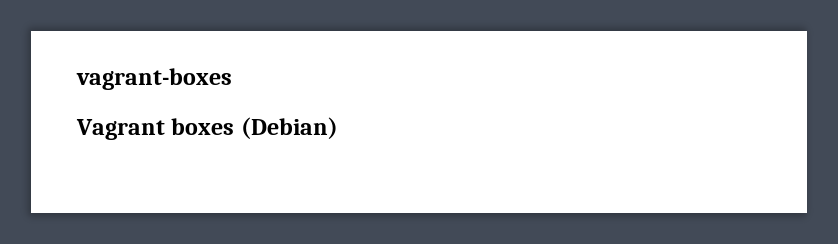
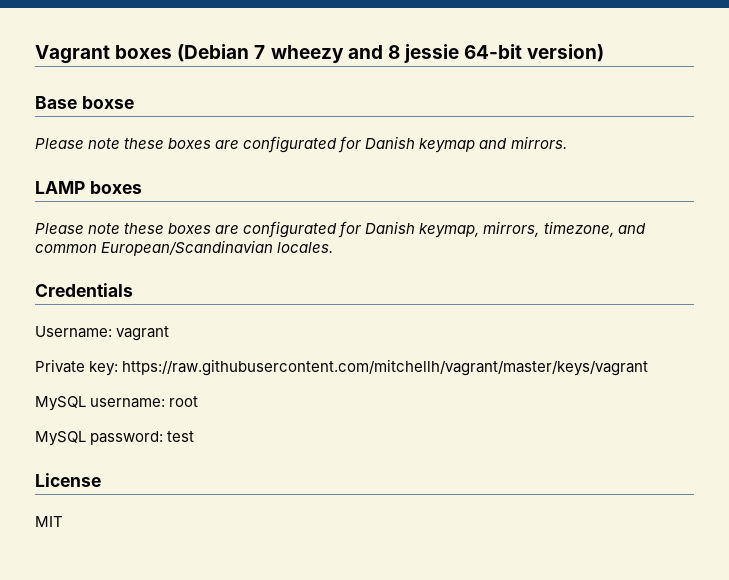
[76,68,232,90] vagrant-boxes // -> (35, 54) none
[240,117,338,139] (Debian) -> [177,44,605,63] [35,96,134,109] [35,136,567,153] [35,181,142,194] [35,221,646,238] [35,240,334,256] [35,283,133,297] [35,326,170,341] [35,359,649,376] [35,396,199,411] [35,431,195,446] [35,473,101,487] [35,516,63,527] (Debian 7 wheezy and 8 jessie 64-bit version) // Base boxse // Please note these boxes are configurated for Danish keymap and mirrors. // LAMP boxes // Please note these boxes are configurated for Danish keymap, mirrors, timezone, and common European/Scandinavian locales. // Credentials // Username: vagrant // Private key: https://raw.githubusercontent.com/mitchellh/vagrant/master/keys/vagrant // MySQL username: root // MySQL password: test // License // MIT

